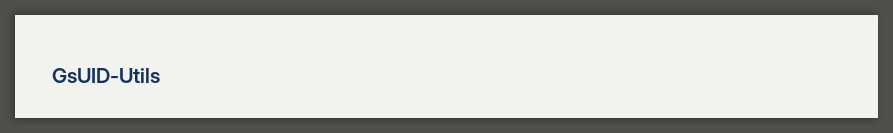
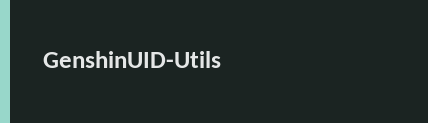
[52,68,160,83] GsUID-Utils -> [43,51,221,68] GenshinUID-Utils

